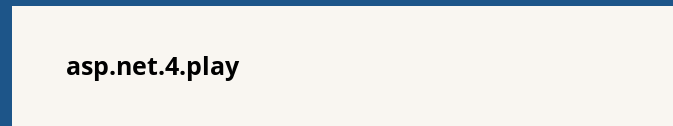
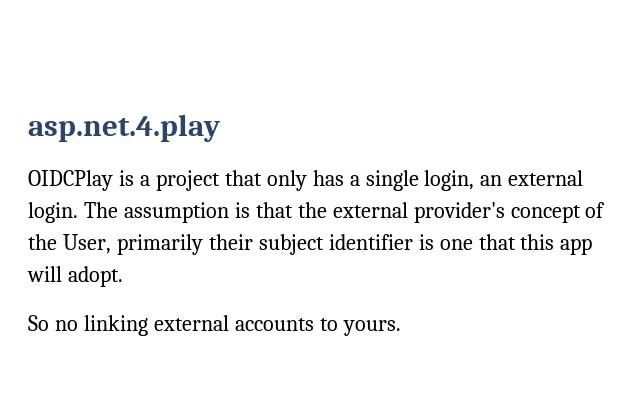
(240, 68) none -> [28,170,584,191] [28,202,606,223] [28,234,593,255] [27,266,123,287] [28,315,401,336] // OIDCPlay is a project that only has a single login, an external login. The assumption is that the external provider's concept of the User, primarily their subject identifier is one that this app will adopt. // So no linking external accounts to yours.

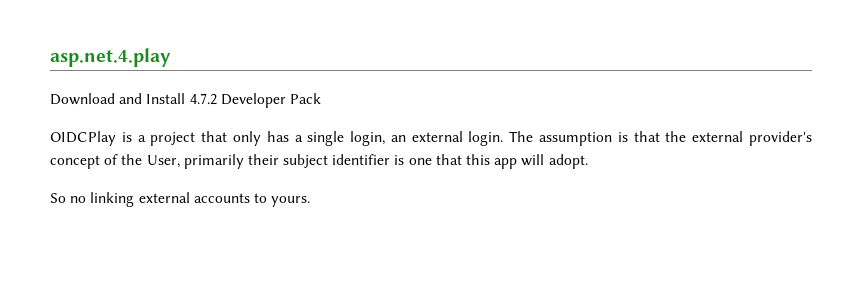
(221, 128) none -> [50,93,321,108] // Download and Install 4.7.2 Developer Pack

